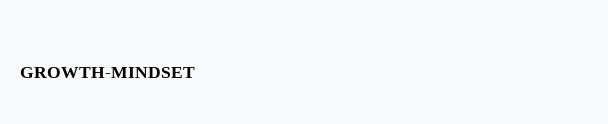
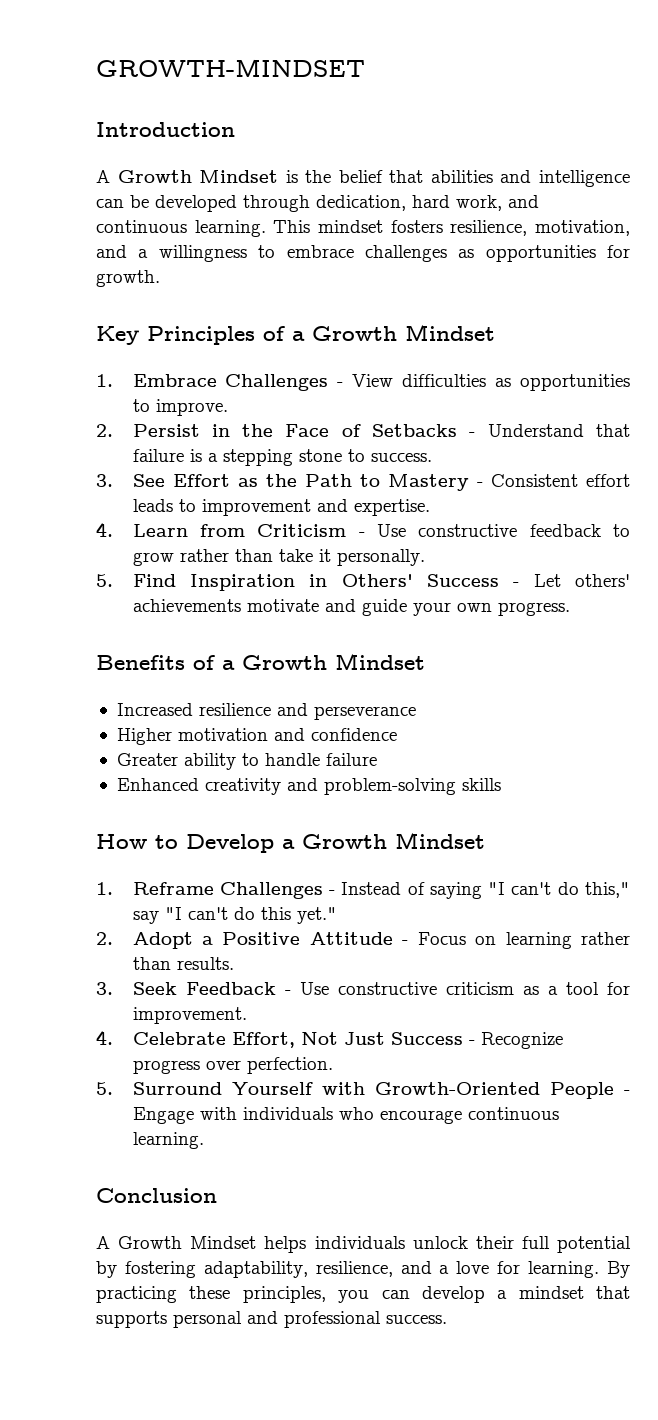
(195, 72) none -> [96,122,235,137] [96,170,630,187] [96,195,539,212] [96,220,630,237] [96,245,630,262] [96,270,160,287] [96,324,495,345] [96,374,630,391] [132,399,228,416] [96,424,631,437] [132,449,432,466] [96,474,630,491] [132,499,430,516] [96,522,630,537] [132,549,425,566] [96,574,630,591] [132,599,570,616] [96,653,425,670] [116,703,416,720] [116,728,397,745] [116,753,377,770] [116,778,501,795] [96,832,485,853] [96,882,630,899] [132,907,337,924] [96,932,631,949] [132,957,234,970] [96,982,630,995] [132,1007,247,1024] [96,1030,563,1049] [132,1057,333,1074] [96,1082,631,1099] [132,1107,559,1124] [132,1132,204,1149] [96,1188,217,1203] [96,1236,631,1253] [96,1261,631,1278] [96,1286,630,1303] [96,1311,447,1328] // Introduction // A Growth Mindset is the belief that abilities and intelligence can be developed through dedication, hard work, and continuous learning. This mindset fosters resilience, motivation, and a willingness to embrace challenges as opportunities for growth. // Key Principles of a Growth Mindset // 1. Embrace Challenges - View difficulties as opportunities to improve. // 2. Persist in the Face of Setbacks - Understand that failure is a stepping stone to success. // 3. See Effort as the Path to Mastery - Consistent effort leads to improvement and expertise. // 4. Learn from Criticism - Use constructive feedback to grow rather than take it personally. // 5. Find Inspiration in Others' Success - Let others' achievements motivate and guide your own progress. // Benefits of a Growth Mindset // Increased resilience and perseverance // Higher motivation and confidence // Greater ability to handle failure // Enhanced creativity and problem-solving skills // How to Develop a Growth Mindset // 1. Reframe Challenges - Instead of saying "I can't do this," say "I can't do this yet." // 2. Adopt a Positive Attitude - Focus on learning rather than results. // 3. Seek Feedback - Use constructive criticism as a tool for improvement. // 4. Celebrate Effort, Not Just Success - Recognize progress over perfection. // 5. Surround Yourself with Growth-Oriented People - Engage with individuals who encourage continuous learning. // Conclusion // A Growth Mindset helps individuals unlock their full potential by fostering adaptability, resilience, and a love for learning. By practicing these principles, you can develop a mindset that supports personal and professional success.

